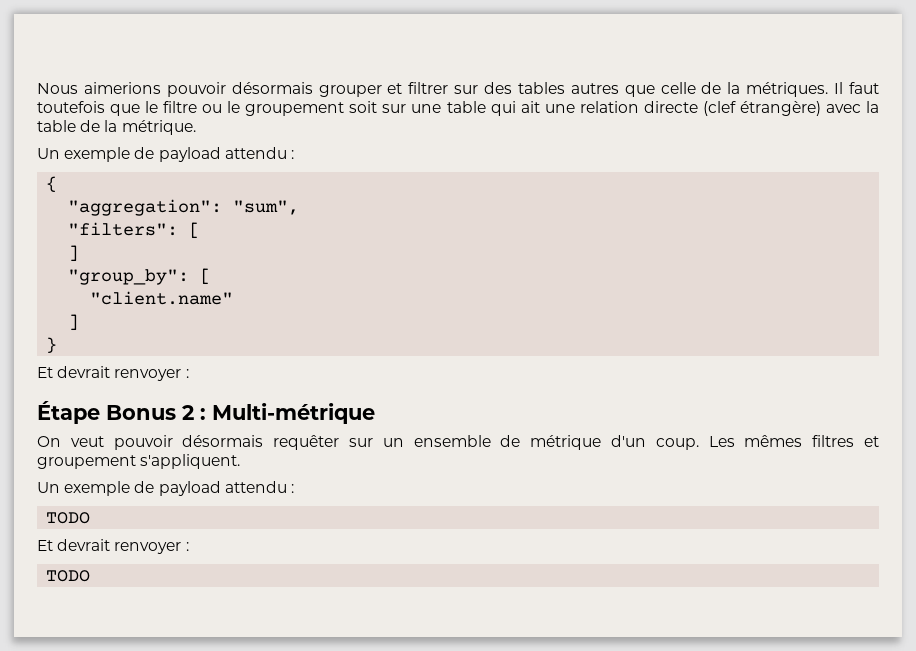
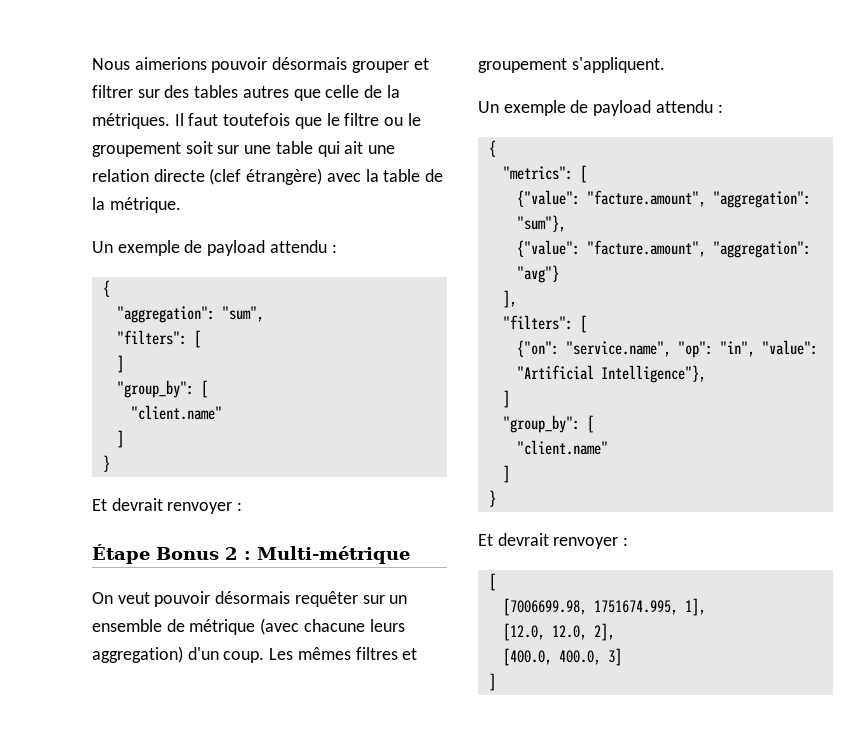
(602, 442) none -> [260,618,405,635] [92,646,183,663] (avec chacune leurs aggregation)
[46,512,91,524] [37,539,189,554] [46,570,91,582] TODO // Et devrait renvoyer : // TODO -> [488,140,496,157] [502,165,587,183] [516,190,811,208] [516,215,566,232] [516,240,811,258] [516,265,559,283] [502,290,517,308] [502,315,587,333] [516,340,818,358] [516,365,706,383] [502,390,510,408] [502,415,594,433] [516,440,608,455] [502,465,510,483] [488,490,496,507] [478,533,629,549] [488,573,496,591] [502,598,706,616] [502,623,615,641] [502,648,622,666] [488,673,496,691] { // "metrics": [ // {"value": "facture.amount", "aggregation": "sum"}, // {"value": "facture.amount", "aggregation": "avg"} // ], // "filters": [ // {"on": "service.name", "op": "in", "value": "Artificial Intelligence"}, // ] // "group_by": [ // "client.name" // ] // } // Et devrait renvoyer : // [ // [7006699.98, 1751674.995, 1], // [12.0, 12.0, 2], // [400.0, 400.0, 3] // ]

